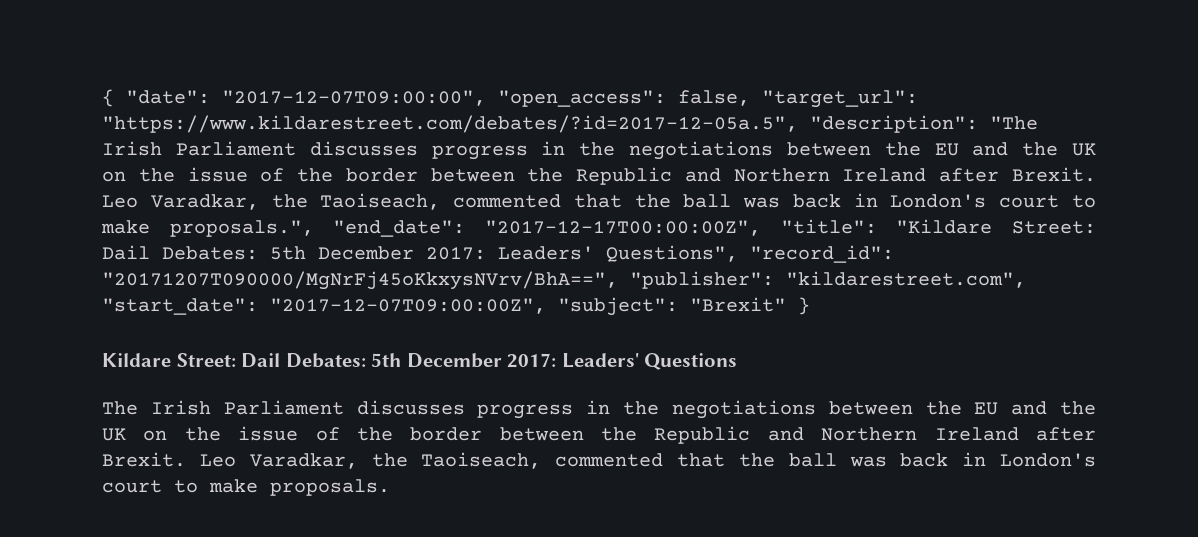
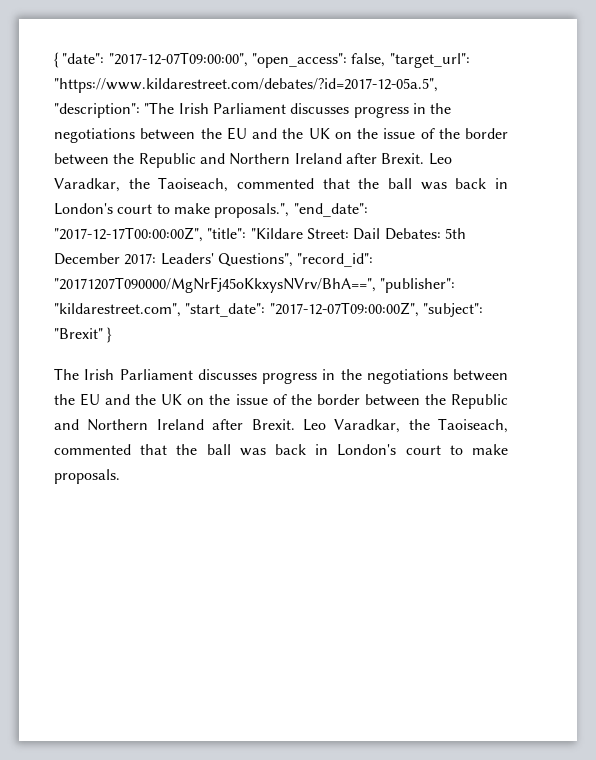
[102,353,738,370] // Kildare Street: Dail Debates: 5th December 2017: Leaders' Questions -> (113, 335) none

